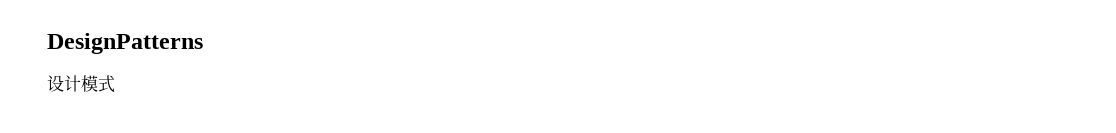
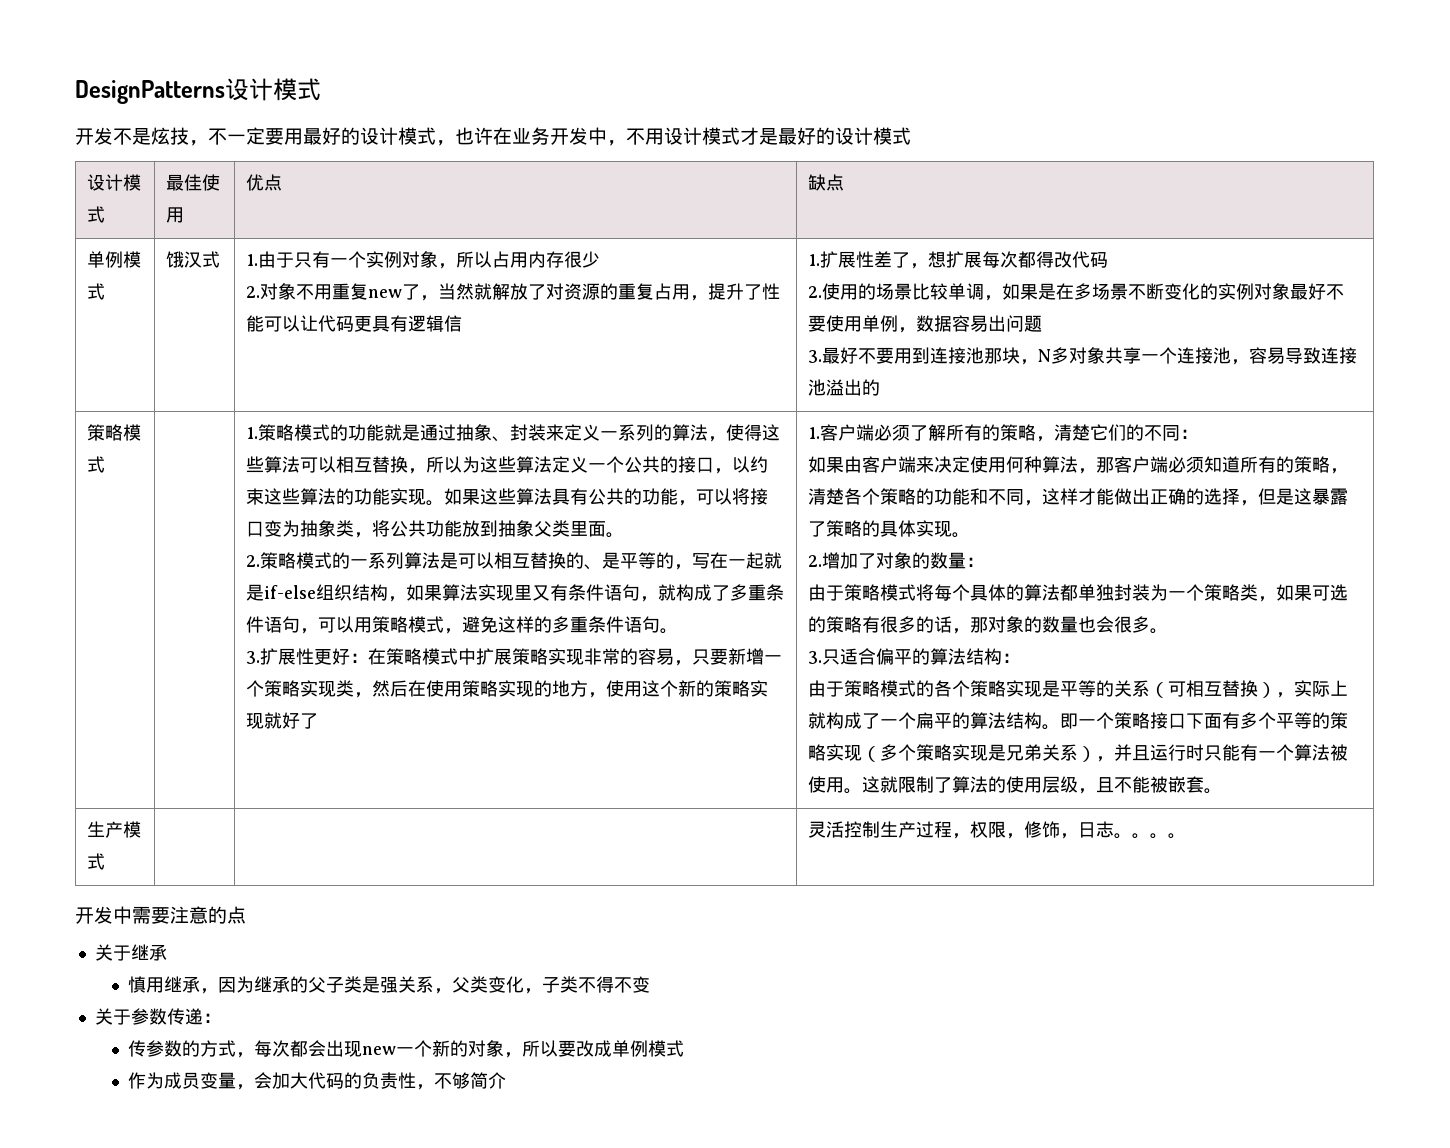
[47,75,115,93] // 设计模式 -> [225,78,321,101] [75,127,911,146] [87,174,142,191] [87,206,106,223] [166,174,221,191] [166,207,185,223] [246,174,283,191] [808,174,845,191] [87,251,142,268] [87,283,106,300] [166,251,221,268] [246,251,601,269] [246,283,781,301] [246,315,463,332] [808,251,1109,269] [808,283,1345,301] [808,315,1043,333] [808,347,1358,365] [808,379,881,396] [87,424,142,441] [87,456,106,473] [246,424,781,442] [246,456,769,474] [246,488,769,506] [246,520,625,538] [246,552,783,570] [246,584,785,602] [246,616,679,634] [246,648,783,666] [246,680,769,698] [246,712,319,729] [808,424,1199,442] [808,456,1349,474] [808,488,1349,506] [808,520,971,538] [808,552,985,569] [808,584,1349,602] [808,616,1169,634] [808,648,1021,665] [808,680,1349,698] [808,712,1349,730] [808,744,1349,762] [808,776,1223,794] [87,821,142,838] [87,853,106,870] [808,821,1187,839] [75,906,246,924] [94,944,167,961] [128,976,651,994] [94,1008,221,1025] [128,1040,685,1058] [128,1072,507,1090] 设计模式 // 开发不是炫技，不一定要用最好的设计模式，也许在业务开发中，不用设计模式才是最好的设计模式 // 设计模式 | 最佳使用 | 优点 | 缺点 // 单例模式 | 饿汉式 | 1.由于只有一个实例对象，所以占用内存很少 // 2.对象不用重复new了，当然就解放了对资源的重复占用，提升了性能可以让代码更具有逻辑信 | 1.扩展性差了，想扩展每次都得改代码 // 2.使用的场景比较单调，如果是在多场景不断变化的实例对象最好不要使用单例，数据容易出问题 // 3.最好不要用到连接池那块，N多对象共享一个连接池，容易导致连接池溢出的 // 策略模式 | | 1.策略模式的功能就是通过抽象、封装来定义一系列的算法，使得这些算法可以相互替换，所以为这些算法定义一个公共的接口，以约束这些算法的功能实现。如果这些算法具有公共的功能，可以将接口变为抽象类，将公共功能放到抽象父类里面。 // 2.策略模式的一系列算法是可以相互替换的、是平等的，写在一起就是if-else组织结构，如果算法实现里又有条件语句，就构成了多重条件语句，可以用策略模式，避免这样的多重条件语句。 // 3.扩展性更好：在策略模式中扩展策略实现非常的容易，只要新增一个策略实现类，然后在使用策略实现的地方，使用这个新的策略实现就好了 | 1.客户端必须了解所有的策略，清楚它们的不同： // 如果由客户端来决定使用何种算法，那客户端必须知道所有的策略，清楚各个策略的功能和不同，这样才能做出正确的选择，但是这暴露了策略的具体实现。 // 2.增加了对象的数量： // 由于策略模式将每个具体的算法都单独封装为一个策略类，如果可选的策略有很多的话，那对象的数量也会很多。 // 3.只适合偏平的算法结构： // 由于策略模式的各个策略实现是平等的关系（可相互替换），实际上就构成了一个扁平的算法结构。即一个策略接口下面有多个平等的策略实现（多个策略实现是兄弟关系），并且运行时只能有一个算法被使用。这就限制了算法的使用层级，且不能被嵌套。 // 生产模式 | | | 灵活控制生产过程，权限，修饰，日志。。。。 // 开发中需要注意的点 // 关于继承 // 慎用继承，因为继承的父子类是强关系，父类变化，子类不得不变 // 关于参数传递： // 传参数的方式，每次都会出现new一个新的对象，所以要改成单例模式 // 作为成员变量，会加大代码的负责性，不够简介

